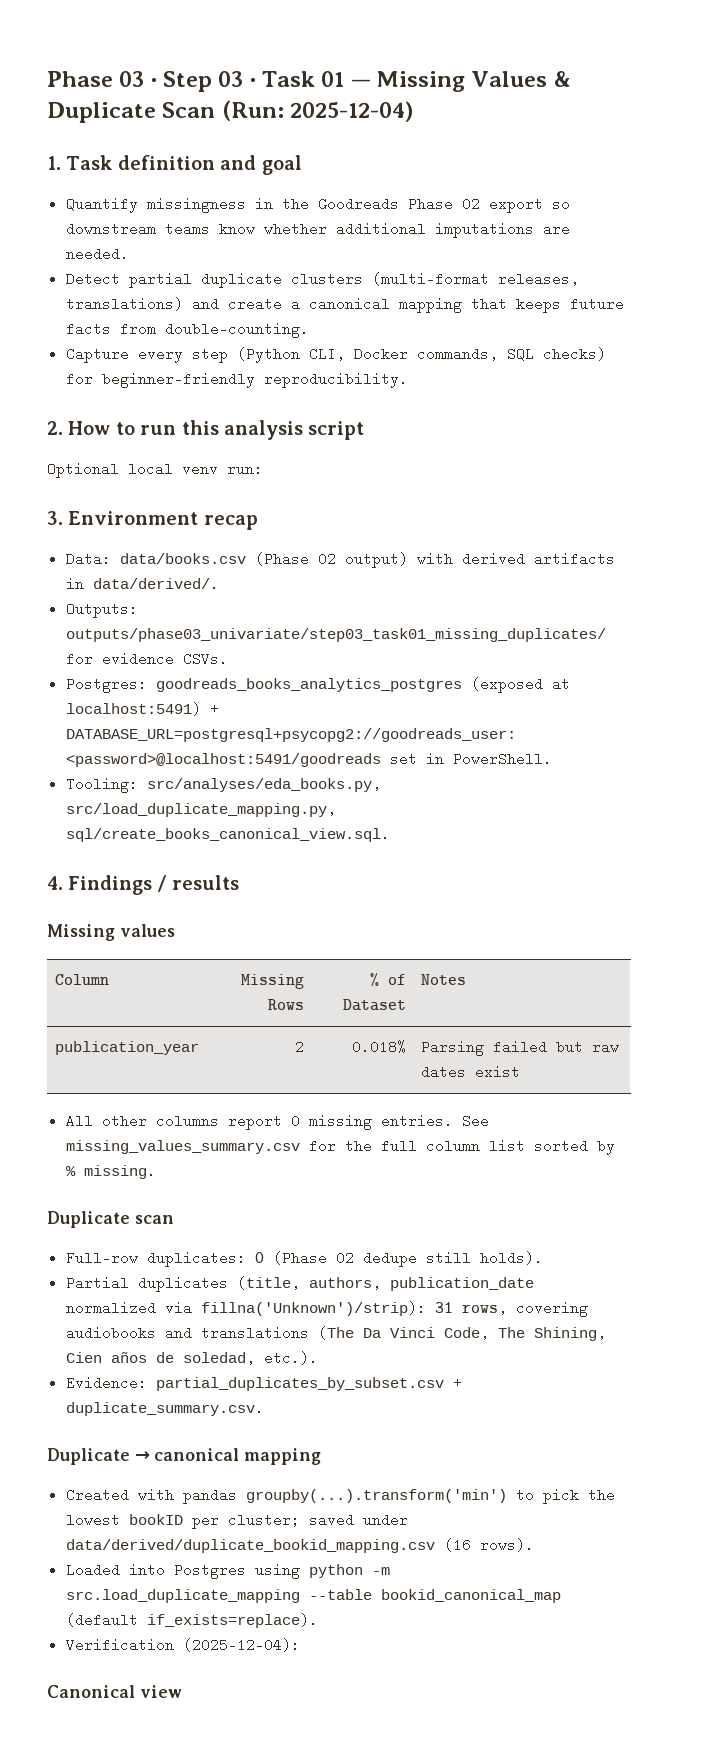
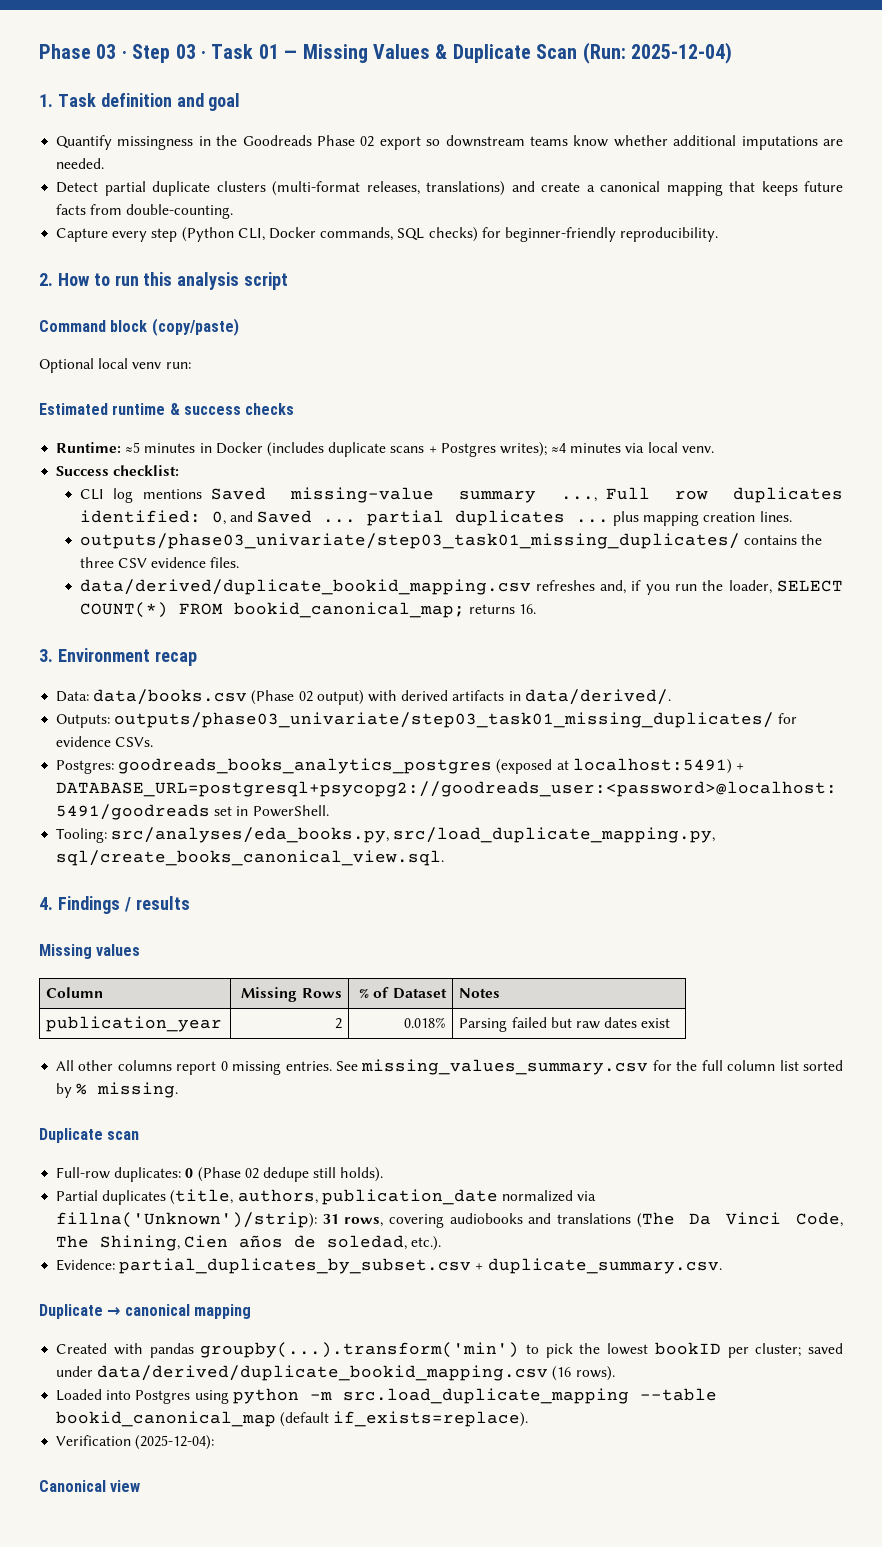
(365, 430) none -> [39,318,239,336] // Command block (copy/paste)
(263, 469) none -> [39,403,295,415] [56,442,714,457] [56,465,180,476] [79,487,844,503] [79,510,792,526] [79,533,822,549] [79,557,240,568] [79,579,843,595] [79,602,536,618] // Estimated runtime & success checks // Runtime: ≈5 minutes in Docker (includes duplicate scans + Postgres writes); ≈4 minutes via local venv. // Success checklist: // CLI log mentions Saved missing-value summary ..., Full row duplicates identified: 0, and Saved ... partial duplicates ... plus mapping creation lines. // outputs/phase03_univariate/step03_task01_missing_duplicates/ contains the three CSV evidence files. // data/derived/duplicate_bookid_mapping.csv refreshes and, if you run the loader, SELECT COUNT(*) FROM bookid_canonical_map; returns 16.

